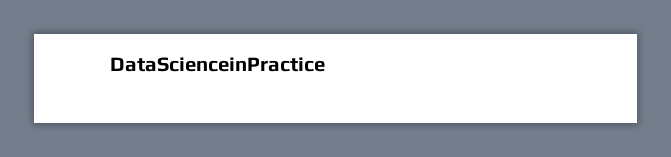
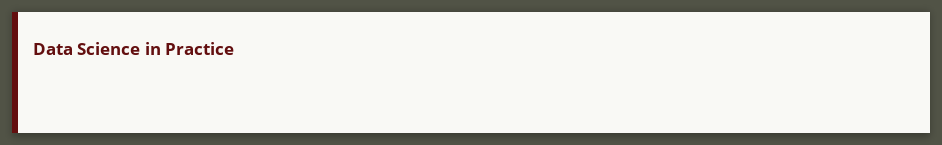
[110,57,325,72] DataScienceinPractice -> [33,42,235,55] Data Science in Practice

